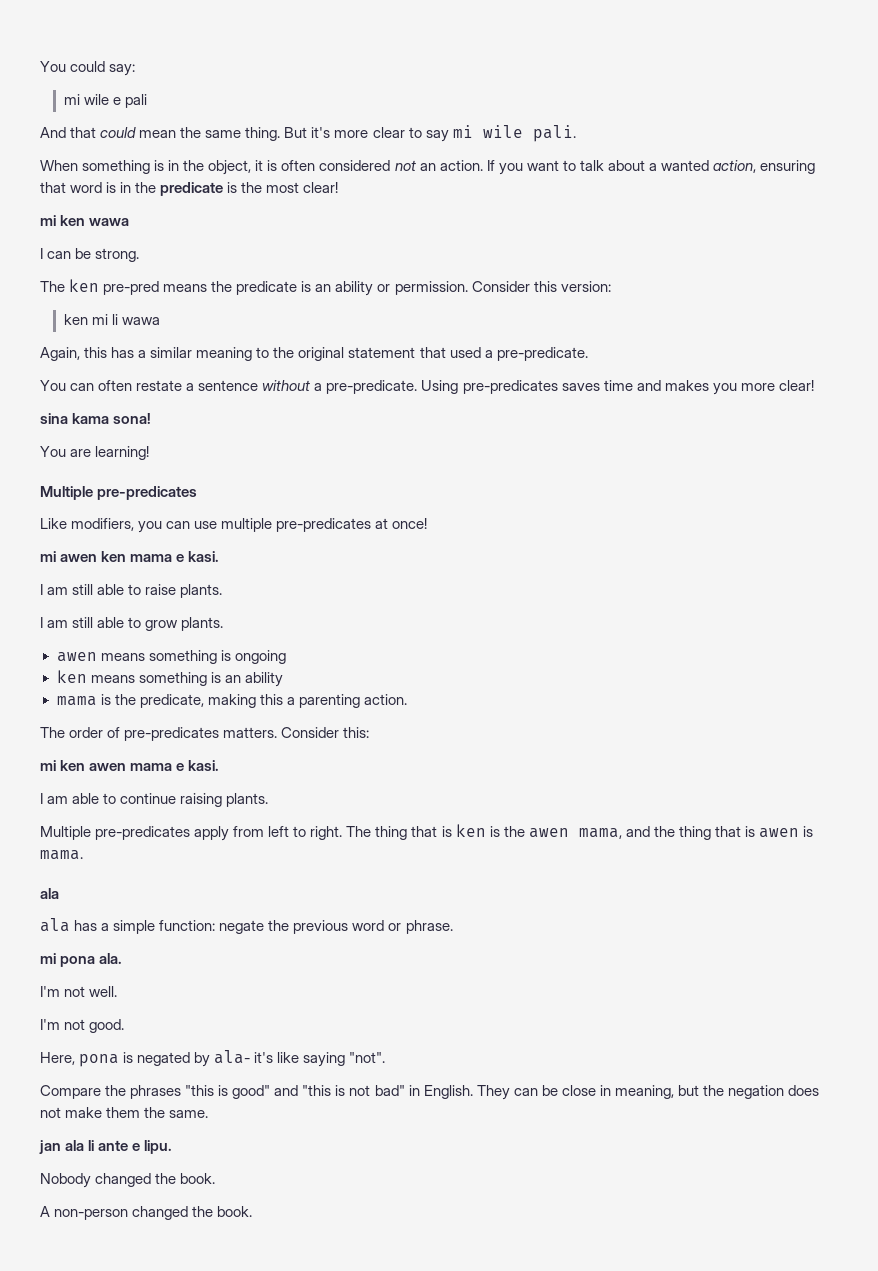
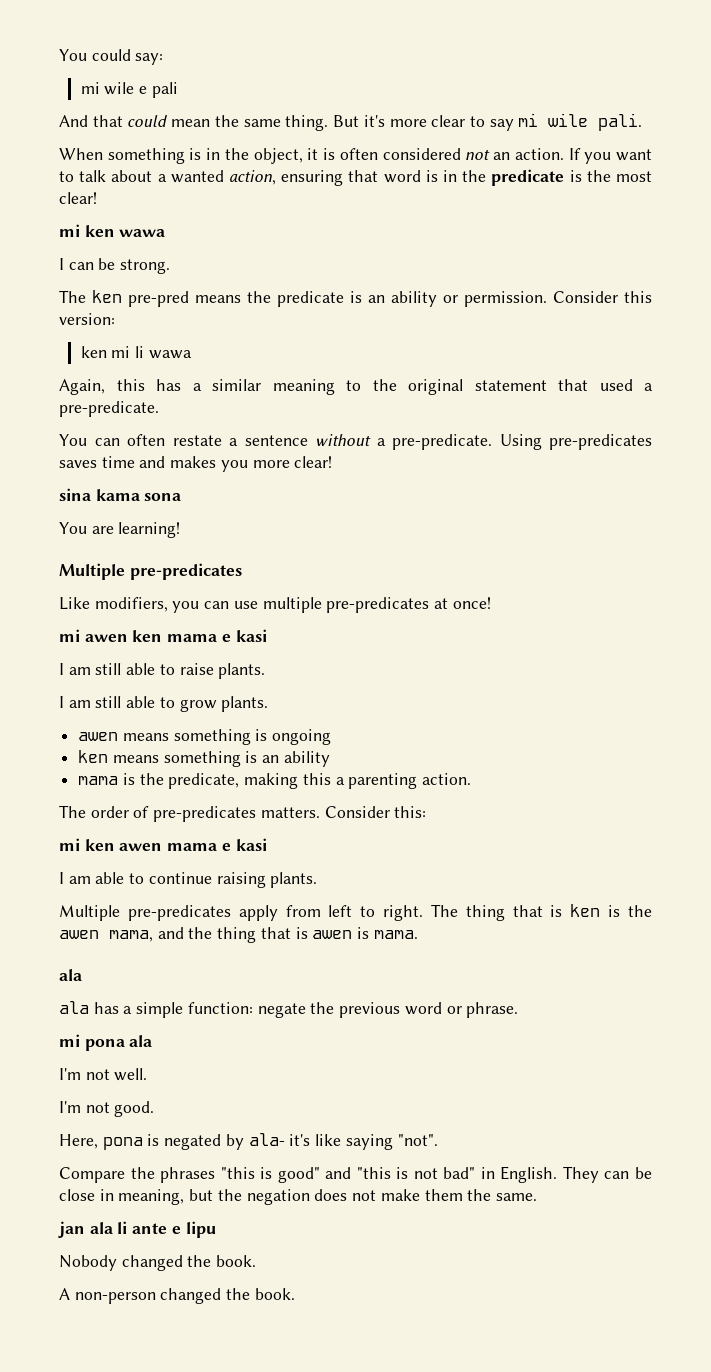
[113,413,152,424] sona! -> [144,493,182,501] sona
[188,551,220,562] kasi. -> [235,629,267,642] kasi
[188,760,220,771] kasi. -> [235,838,267,851] kasi
[99,953,123,964] ala. -> [129,1035,153,1047] ala
[144,1140,173,1154] lipu. -> [185,1221,216,1238] lipu

